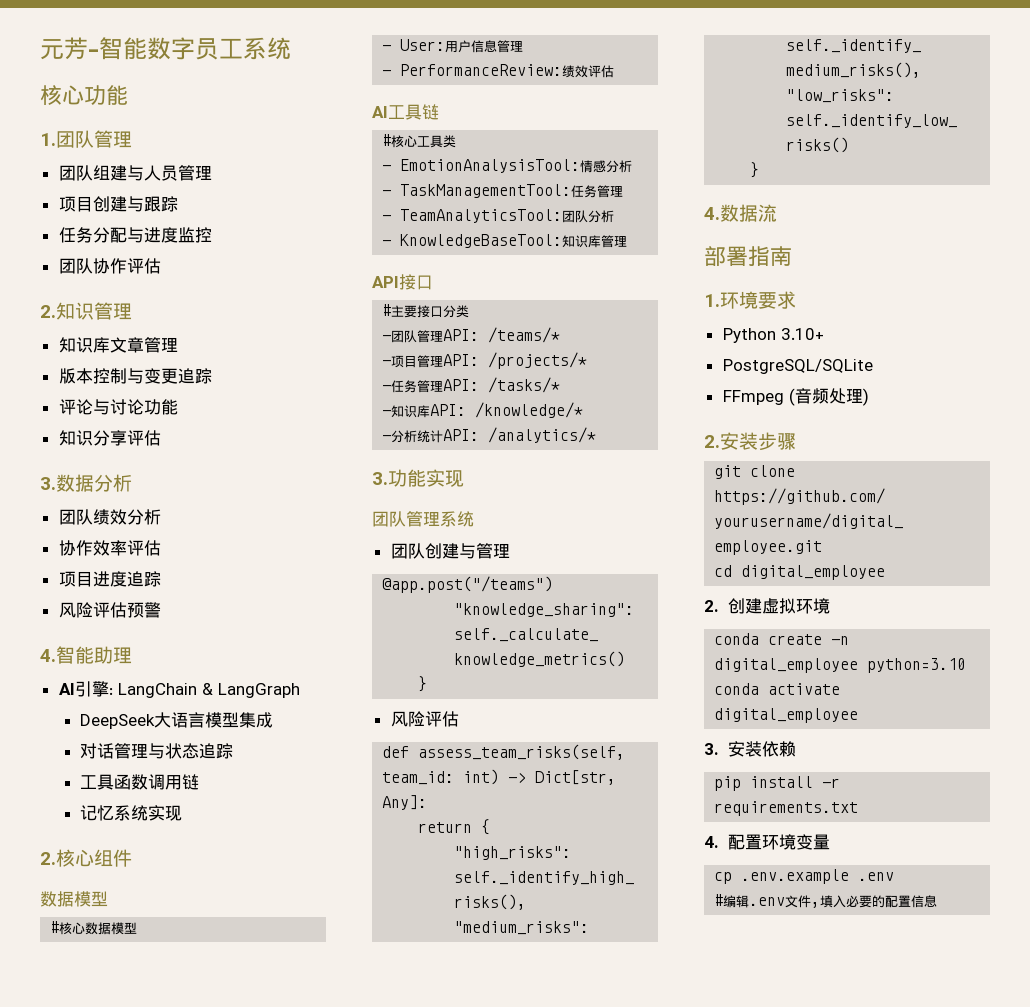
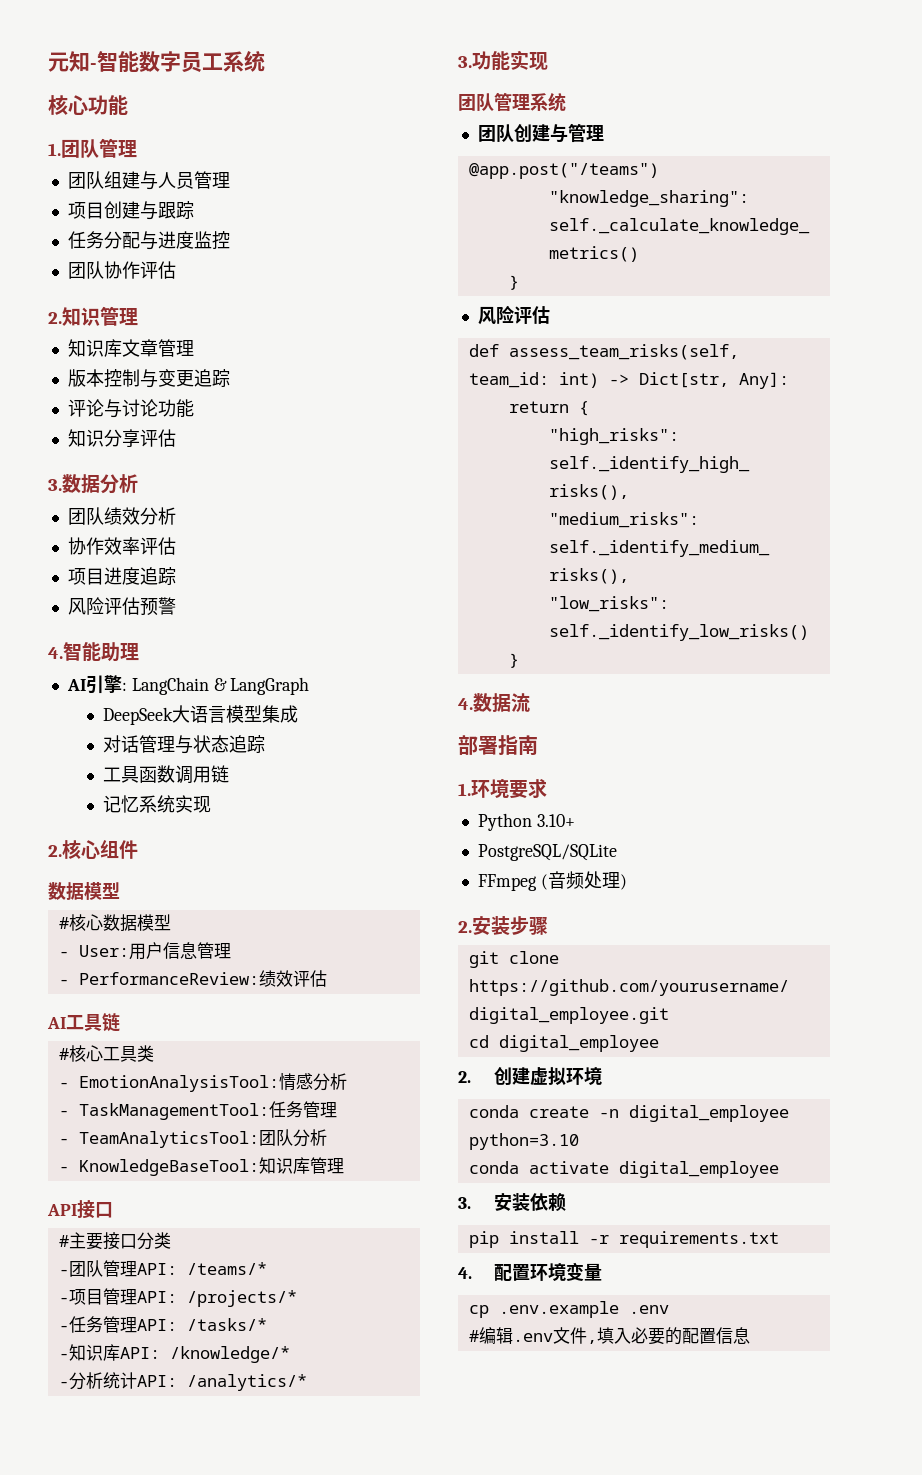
[64,37,88,60] 芳 -> [69,51,90,72] 知

